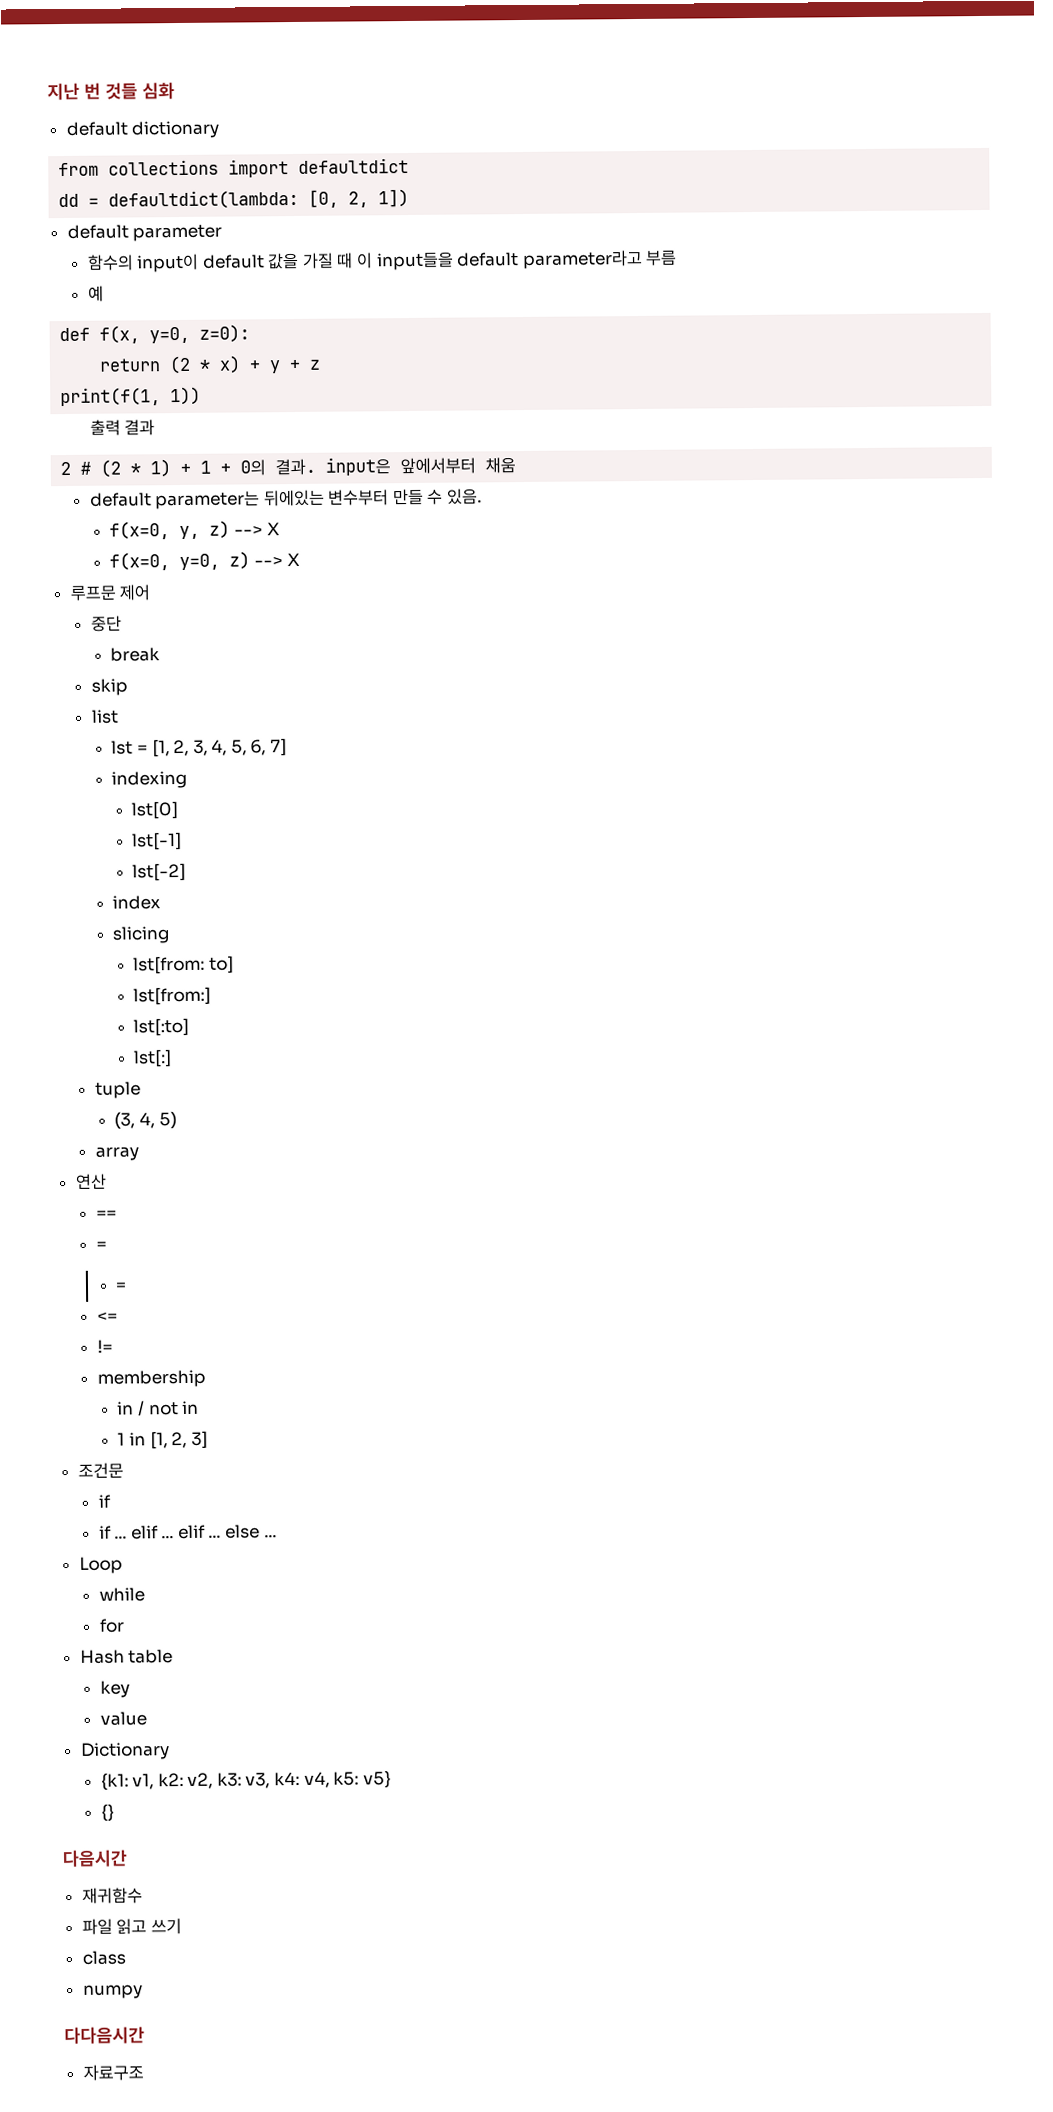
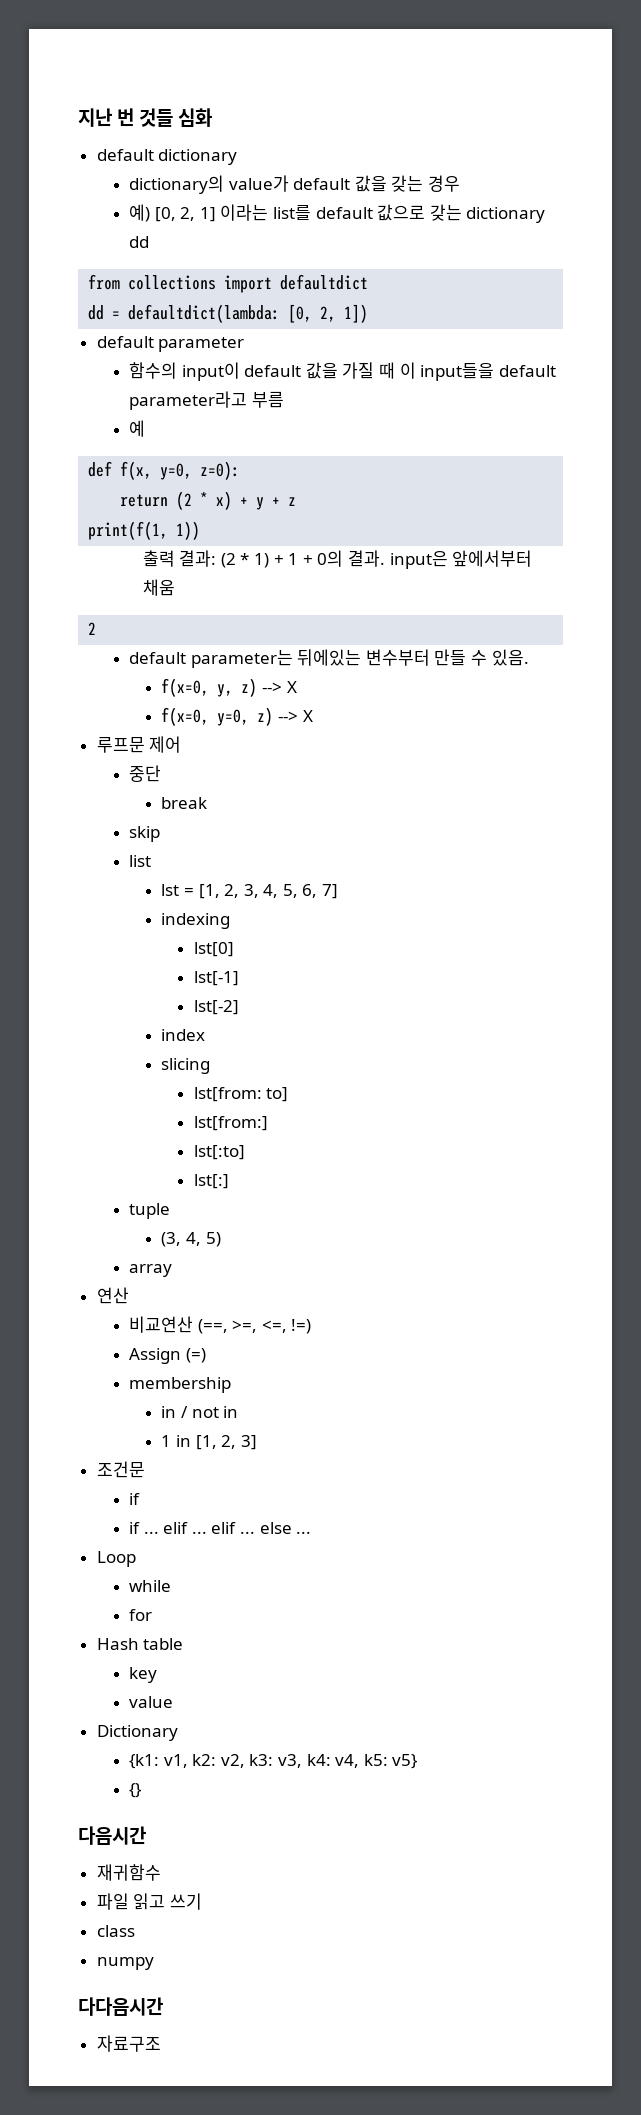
(220, 129) none -> [129,175,460,194] [129,204,546,223] [129,236,150,248] // dictionary의 value가 default 값을 갖는 경우 // 예) [0, 2, 1] 이라는 list를 default 값으로 갖는 dictionary dd
[124,419,156,436] [60,461,92,476] 결과 // 2 # -> [179,550,217,567] 결과:
(517, 465) none -> [88,622,97,635] // 2
[95,1210,117,1219] [95,1241,107,1250] [115,1282,128,1291] [96,1311,118,1322] [96,1339,113,1353] == // = // = // <= // != -> [129,1316,312,1334] [129,1348,206,1364] 비교연산 (==, >=, <=, !=) // Assign (=)

